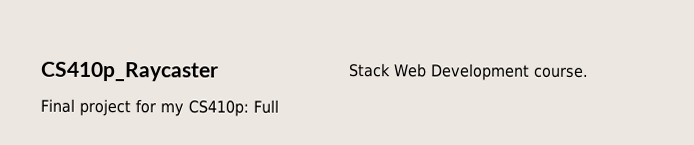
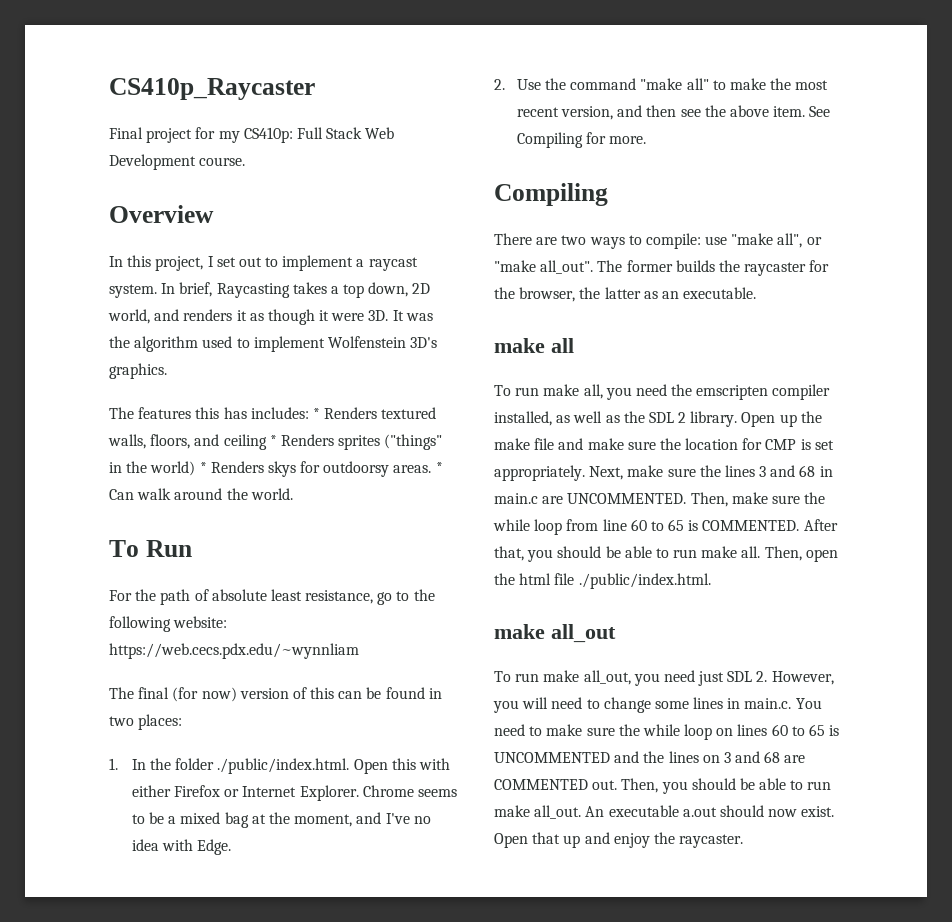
(589, 72) none -> [109,205,214,223] [109,255,418,271] [109,282,431,298] [108,309,433,325] [109,336,438,352] [109,363,167,379] [109,407,437,419] [108,434,443,450] [109,461,443,477] [109,488,293,500] [109,540,192,557] [109,589,435,605] [109,616,228,632] [109,643,359,659] [109,687,442,702] [109,714,183,730] [109,758,450,774] [131,785,457,801] [131,812,431,828] [131,839,232,855] [494,78,829,90] [516,105,831,120] [516,132,647,148] [494,183,608,206] [494,233,822,249] [494,260,830,276] [494,287,757,302] [494,338,574,353] [494,384,831,400] [494,411,822,427] [494,438,834,450] [494,465,833,481] [494,492,826,507] [493,519,838,535] [494,546,838,562] [494,573,711,589] [494,624,616,643] [494,670,834,686] [493,697,822,713] [494,724,840,740] [494,751,806,763] [494,778,832,794] [494,805,835,819] [494,832,744,848] // Overview // In this project, I set out to implement a raycast system. In brief, Raycasting takes a top down, 2D world, and renders it as though it were 3D. It was the algorithm used to implement Wolfenstein 3D's graphics. // The features this has includes: * Renders textured walls, floors, and ceiling * Renders sprites ("things" in the world) * Renders skys for outdoorsy areas. * Can walk around the world. // To Run // For the path of absolute least resistance, go to the following website: https://web.cecs.pdx.edu/~wynnliam // The final (for now) version of this can be found in two places: // 1. In the folder ./public/index.html. Open this with either Firefox or Internet Explorer. Chrome seems to be a mixed bag at the moment, and I've no idea with Edge. // 2. Use the command "make all" to make the most recent version, and then see the above item. See Compiling for more. // Compiling // There are two ways to compile: use "make all", or "make all_out". The former builds the raycaster for the browser, the latter as an executable. // make all // To run make all, you need the emscripten compiler installed, as well as the SDL 2 library. Open up the make file and make sure the location for CMP is set appropriately. Next, make sure the lines 3 and 68 in main.c are UNCOMMENTED. Then, make sure the while loop from line 60 to 65 is COMMENTED. After that, you should be able to run make all. Then, open the html file ./public/index.html. // make all_out // To run make all_out, you need just SDL 2. However, you will need to change some lines in main.c. You need to make sure the while loop on lines 60 to 65 is UNCOMMENTED and the lines on 3 and 68 are COMMENTED out. Then, you should be able to run make all_out. An executable a.out should now exist. Open that up and enjoy the raycaster.

